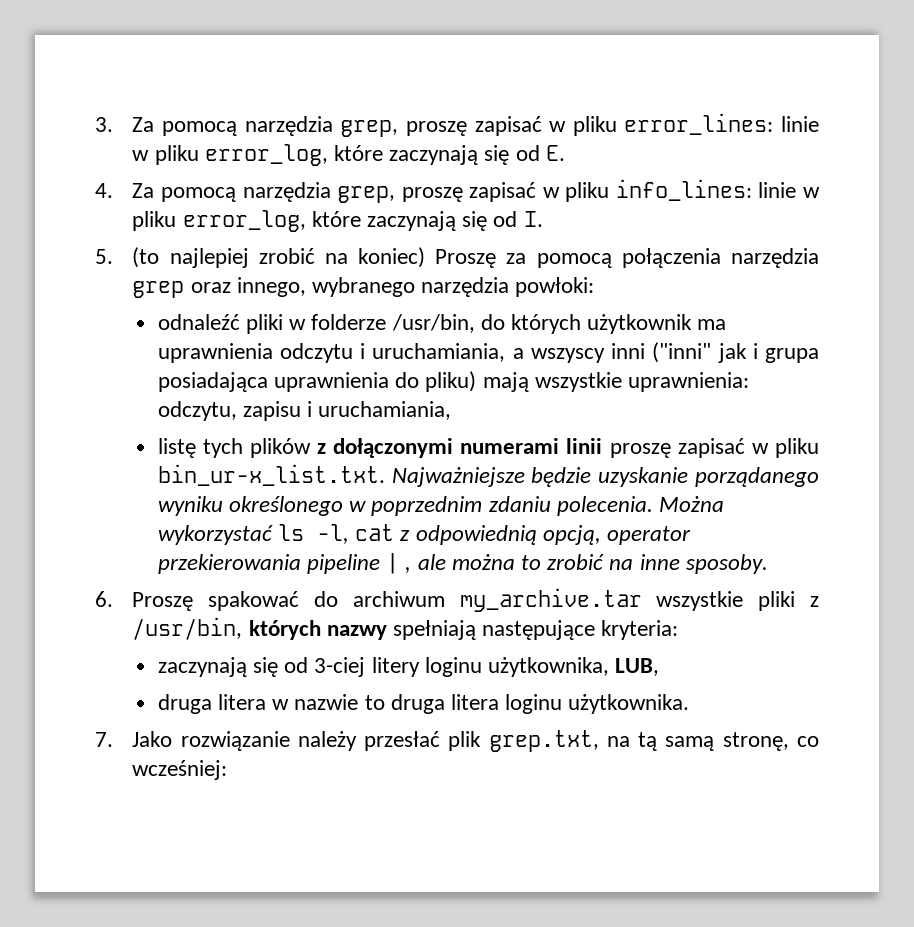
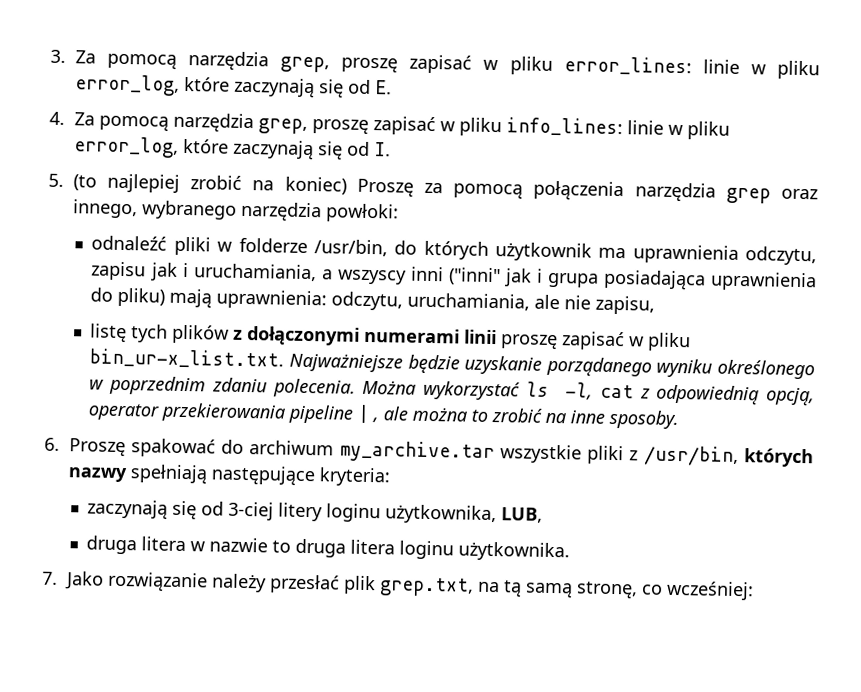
[279,343,353,363] odczytu -> [745,246,817,266] [91,261,178,281] odczytu, zapisu jak
[534,372,622,392] wszystkie -> (213, 298) none
[242,401,452,421] zapisu i uruchamiania, -> [407,292,656,315] uruchamiania, ale nie zapisu,

